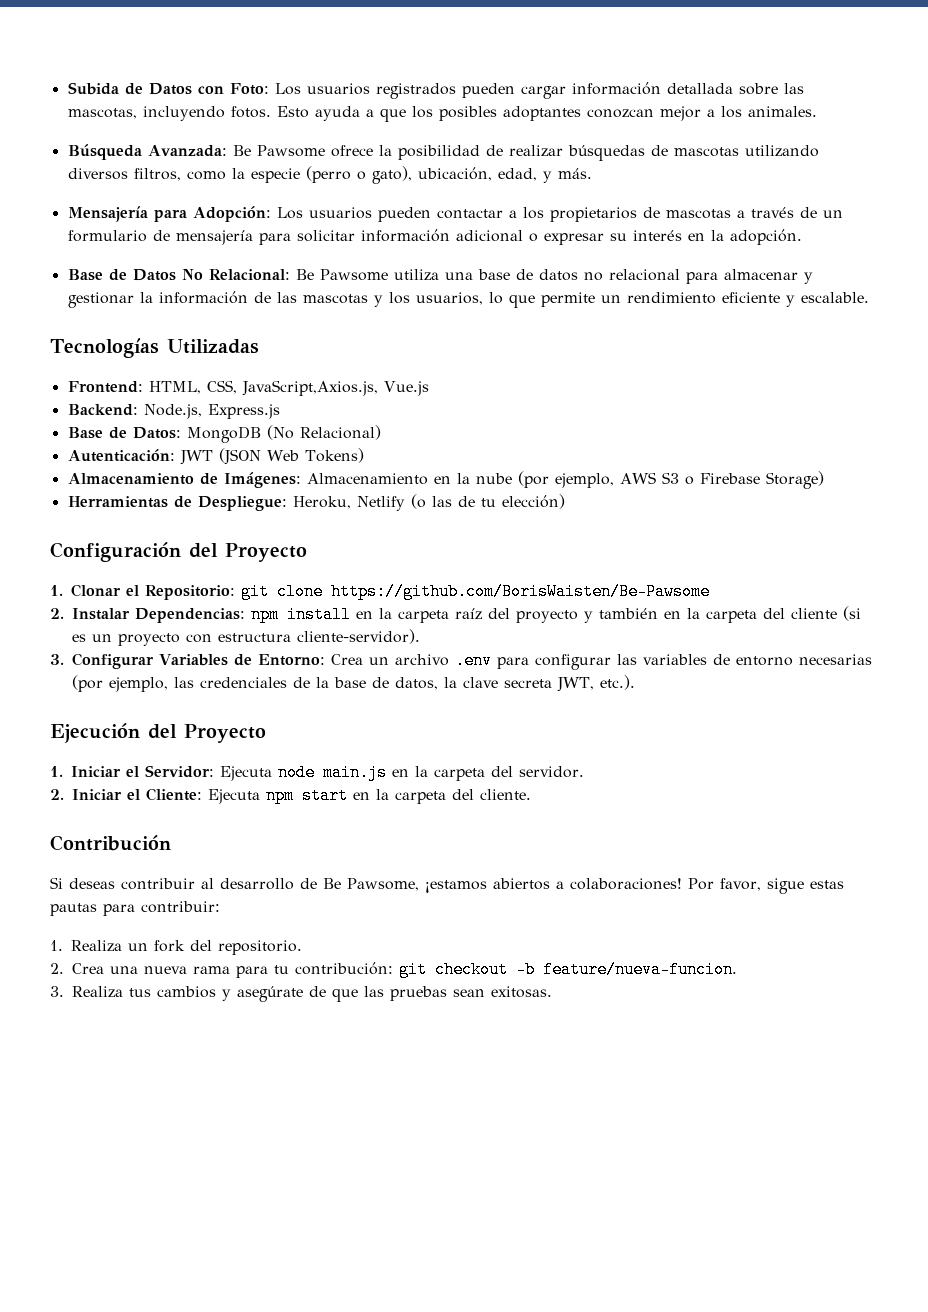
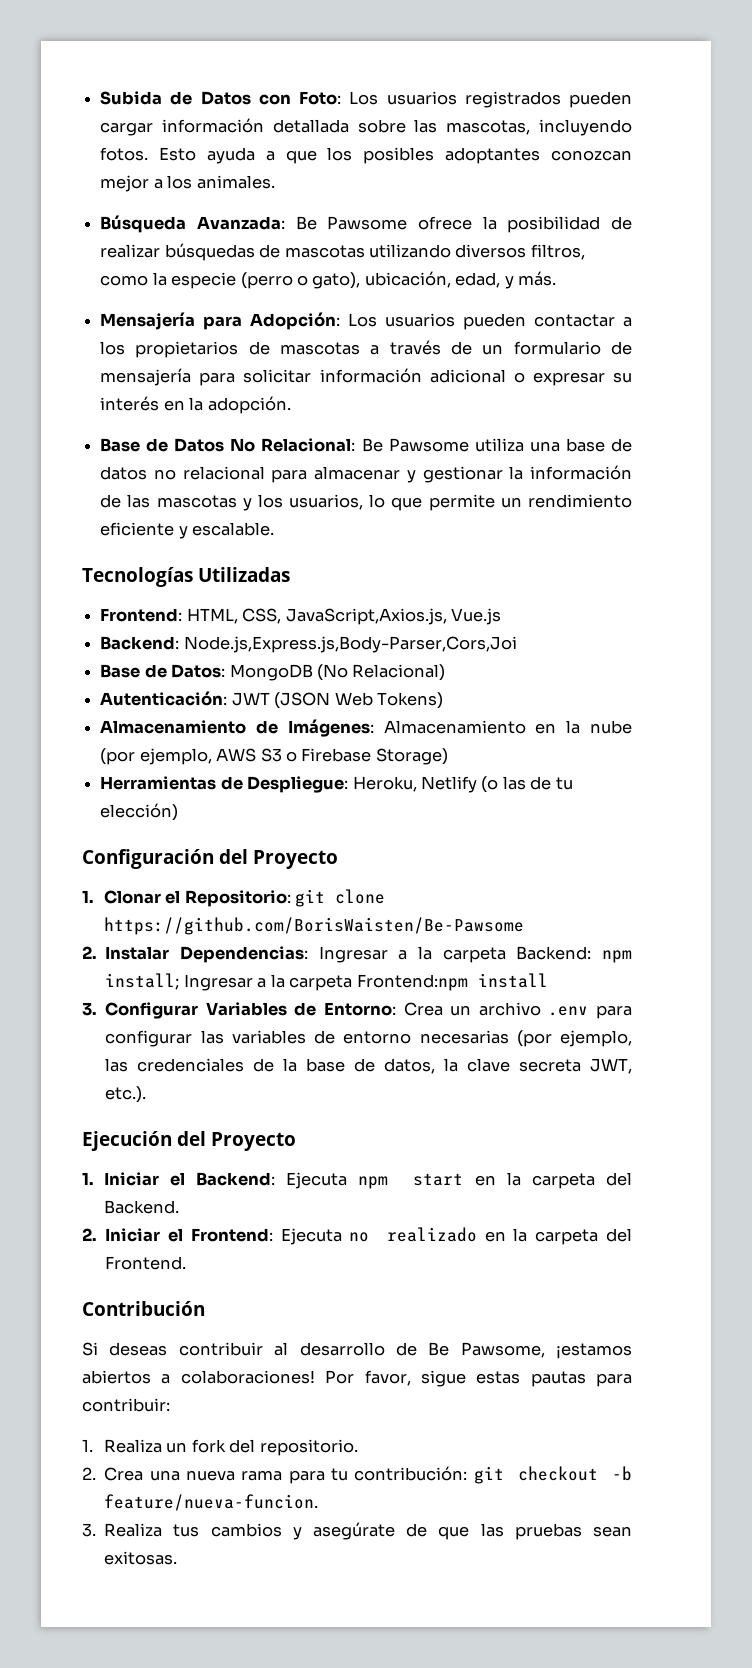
[143,404,280,419] Node.js, Express.js -> [183,636,517,653] Node.js,Express.js,Body-Parser,Cors,Joi
[251,606,861,623] [72,629,420,646] npm install en la carpeta raíz del proyecto y también en la carpeta del cliente (si es un proyecto con estructura cliente-servidor). -> [318,946,633,963] [105,973,548,991] Ingresar a la carpeta Backend: npm install; Ingresar a la carpeta Frontend:npm install
[145,764,585,781] [50,788,202,801] Servidor: Ejecuta node main.js en la carpeta del servidor. // 2. Iniciar el Cliente: -> [196,1172,276,1186] Backend:
[480,789,531,800] cliente. -> [103,1200,179,1214] [82,1227,632,1245] [105,1256,187,1270] Backend. // 2. Iniciar el Frontend: Ejecuta no realizado en la carpeta del Frontend.

